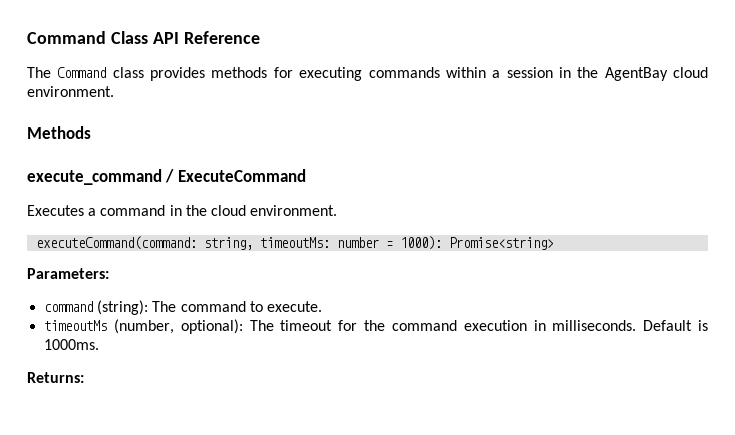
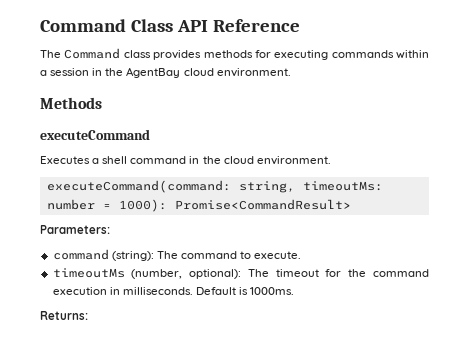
[27,169,306,185] execute_command / ExecuteCommand -> [40,129,150,140] executeCommand
(97, 212) none -> [102,156,128,164] shell
[449,237,555,250] Promise<string> -> [174,199,351,210] Promise<CommandResult>

